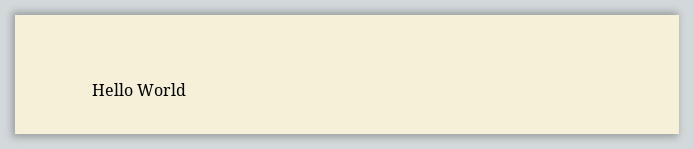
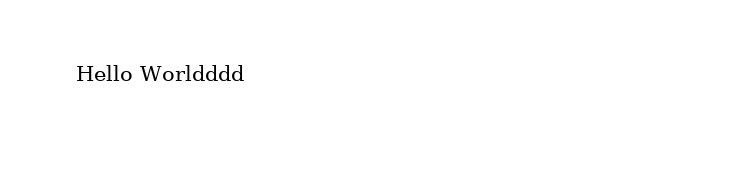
[137,83,187,96] World -> [140,65,244,81] Worldddd

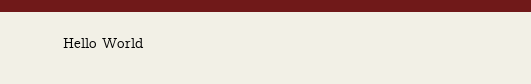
[140,65,244,81] Worldddd -> [102,38,144,48] World

